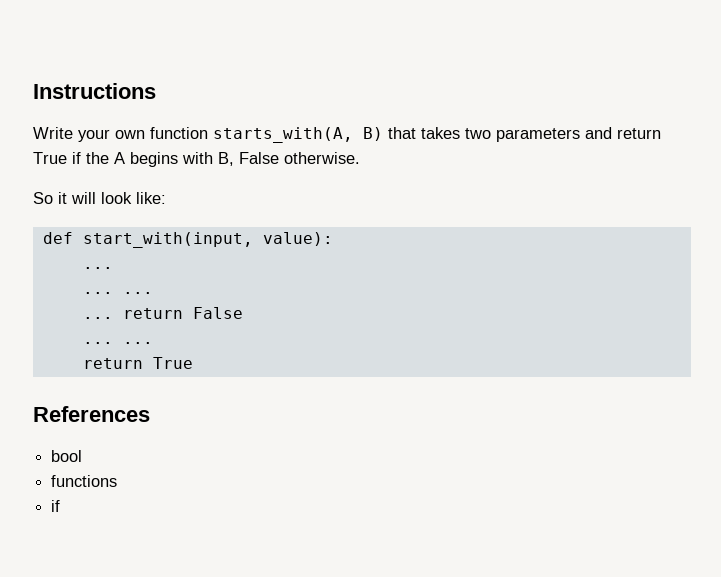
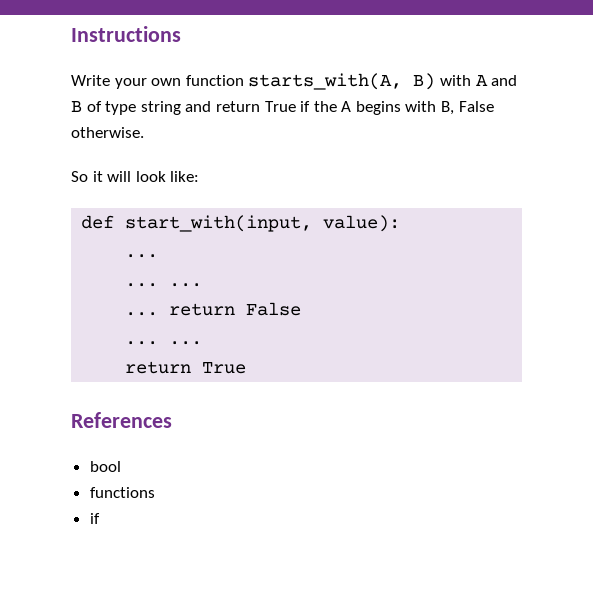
[388,127,580,142] that takes two parameters -> [439,75,518,86] [71,101,181,115] with A and B of type string

